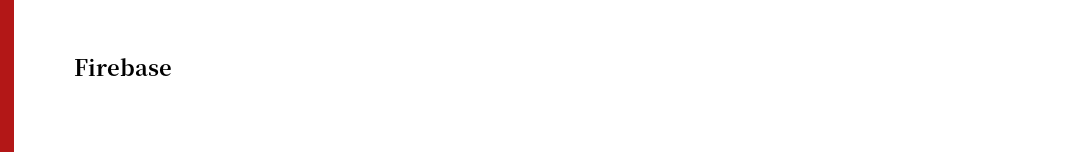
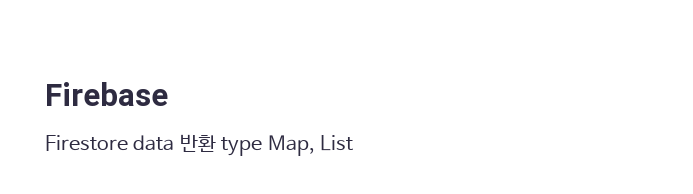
(172, 67) none -> [45,134,353,156] // Firestore data 반환 type Map, List

